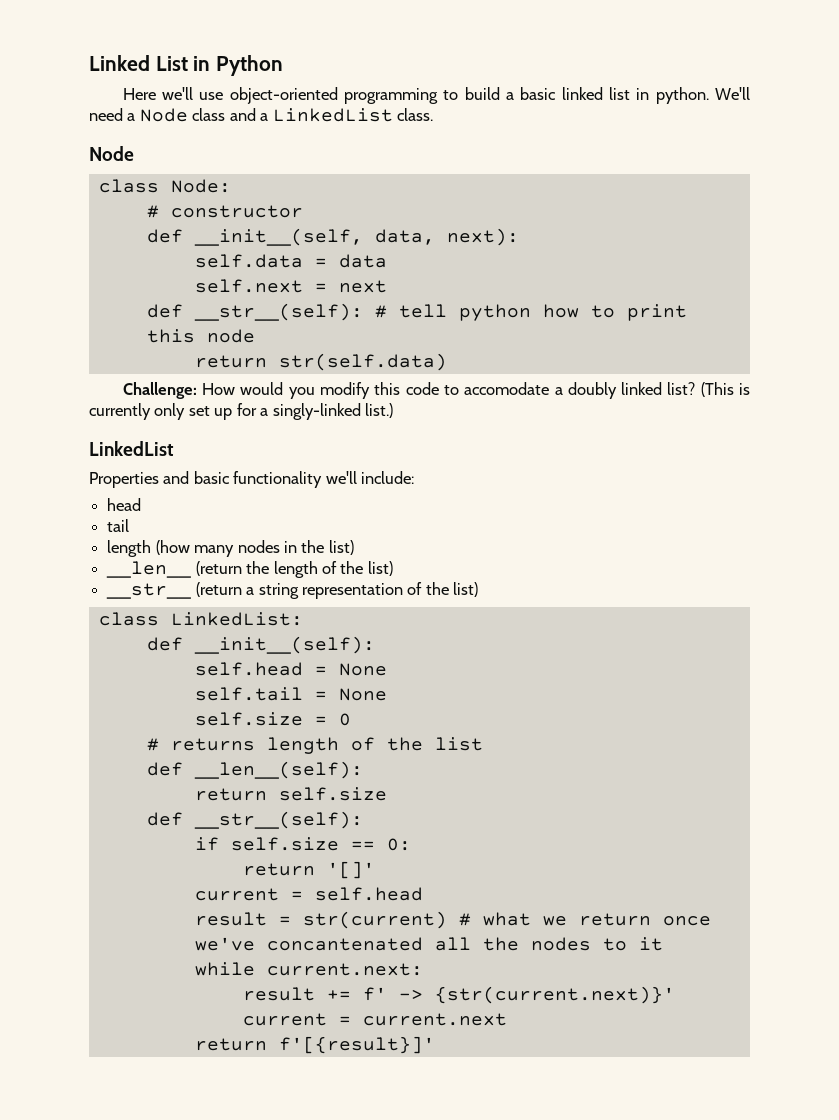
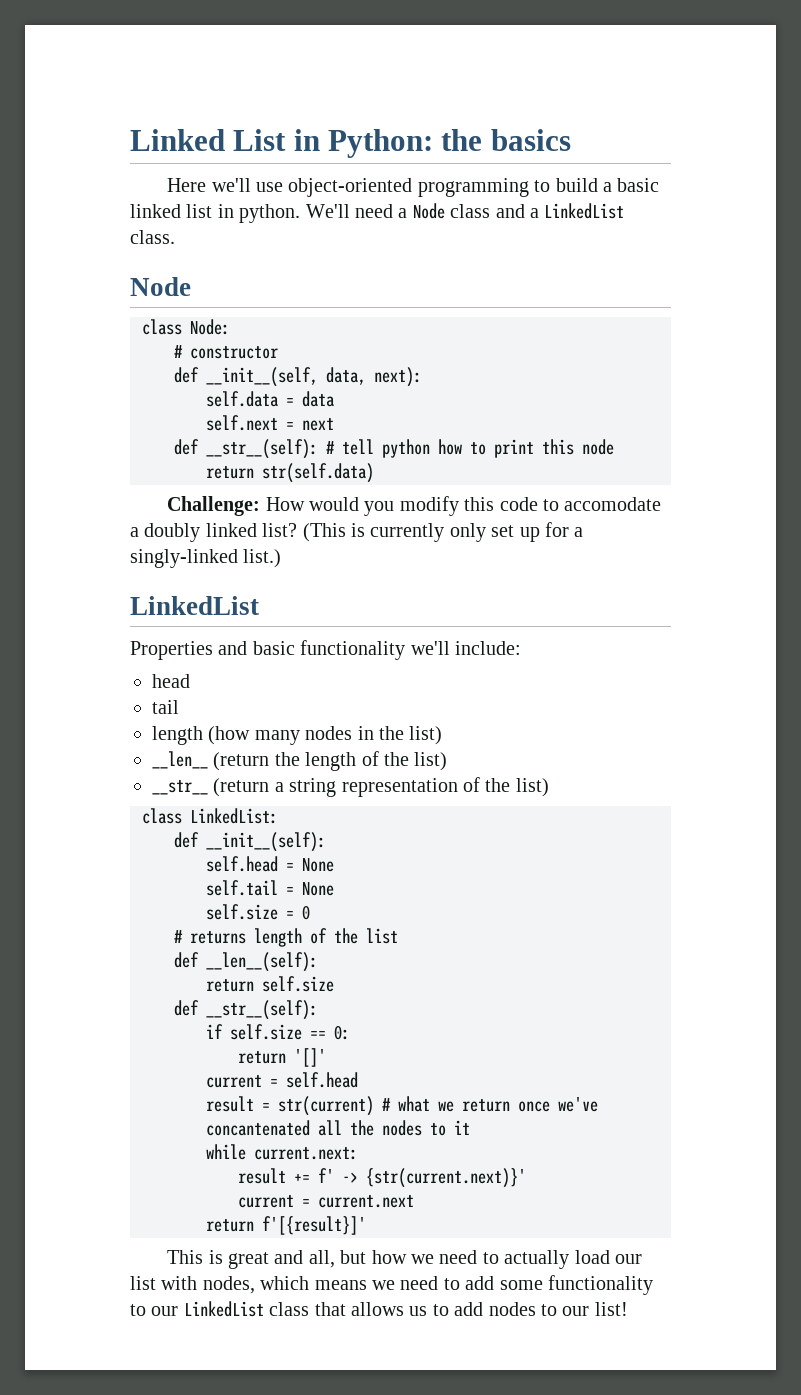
[216,55,284,76] Python -> [328,129,571,158] Python: the basics
(435, 1045) none -> [167,1250,642,1269] [130,1275,653,1295] [130,1301,628,1317] // This is great and all, but how we need to actually load our list with nodes, which means we need to add some functionality to our LinkedList class that allows us to add nodes to our list!

